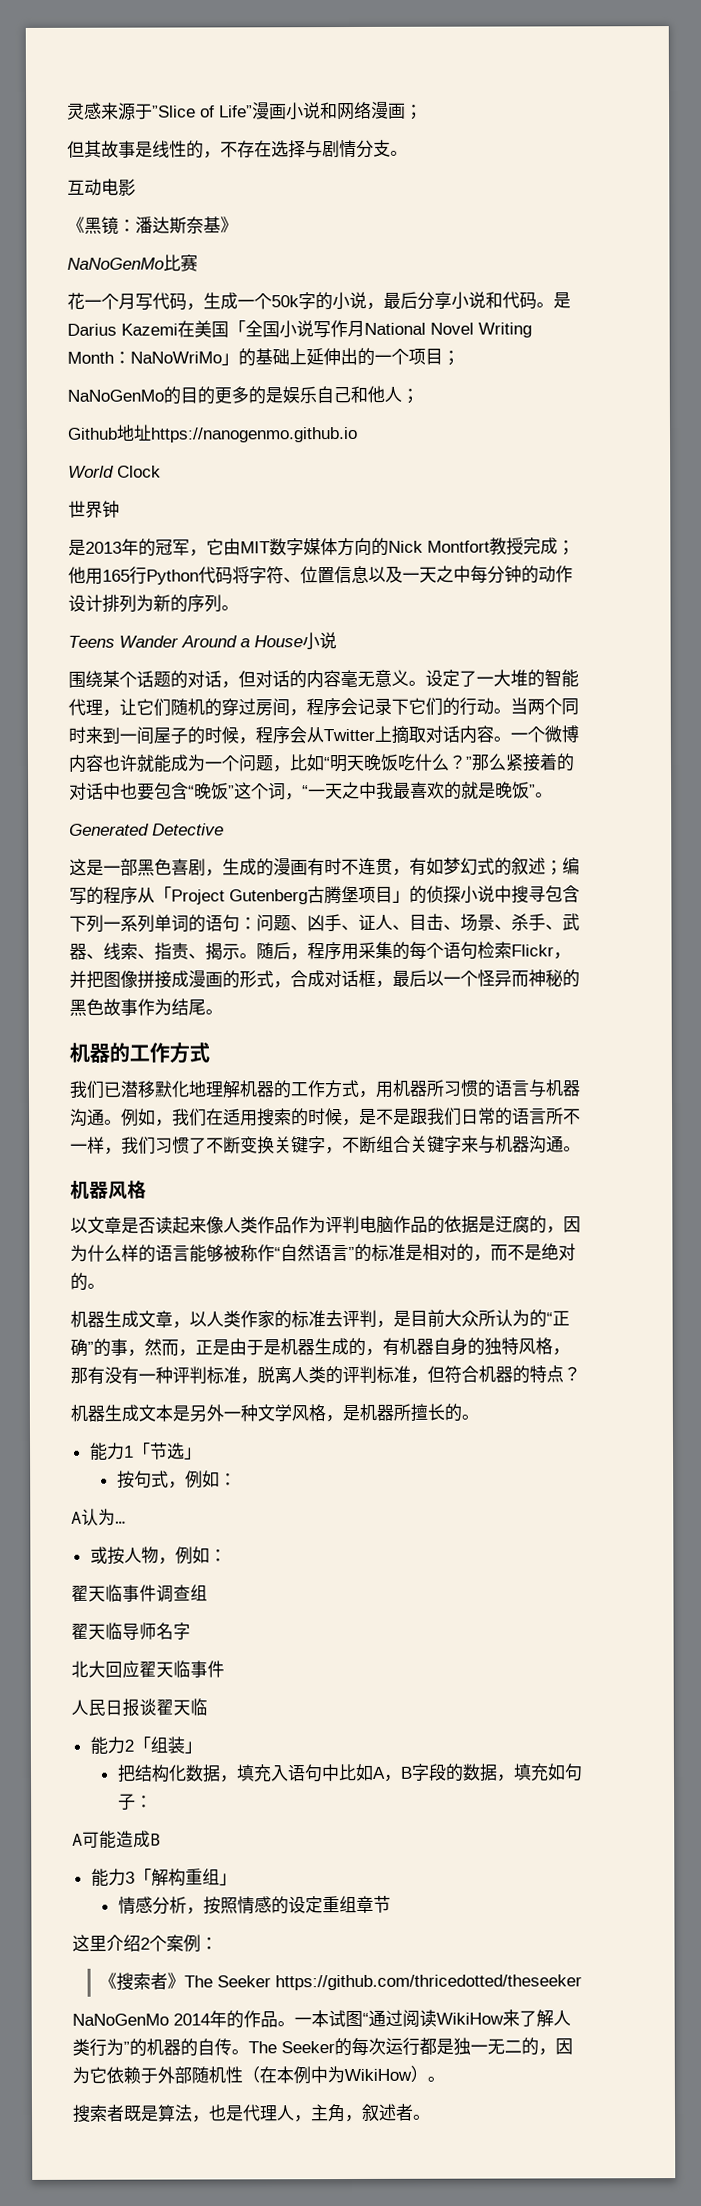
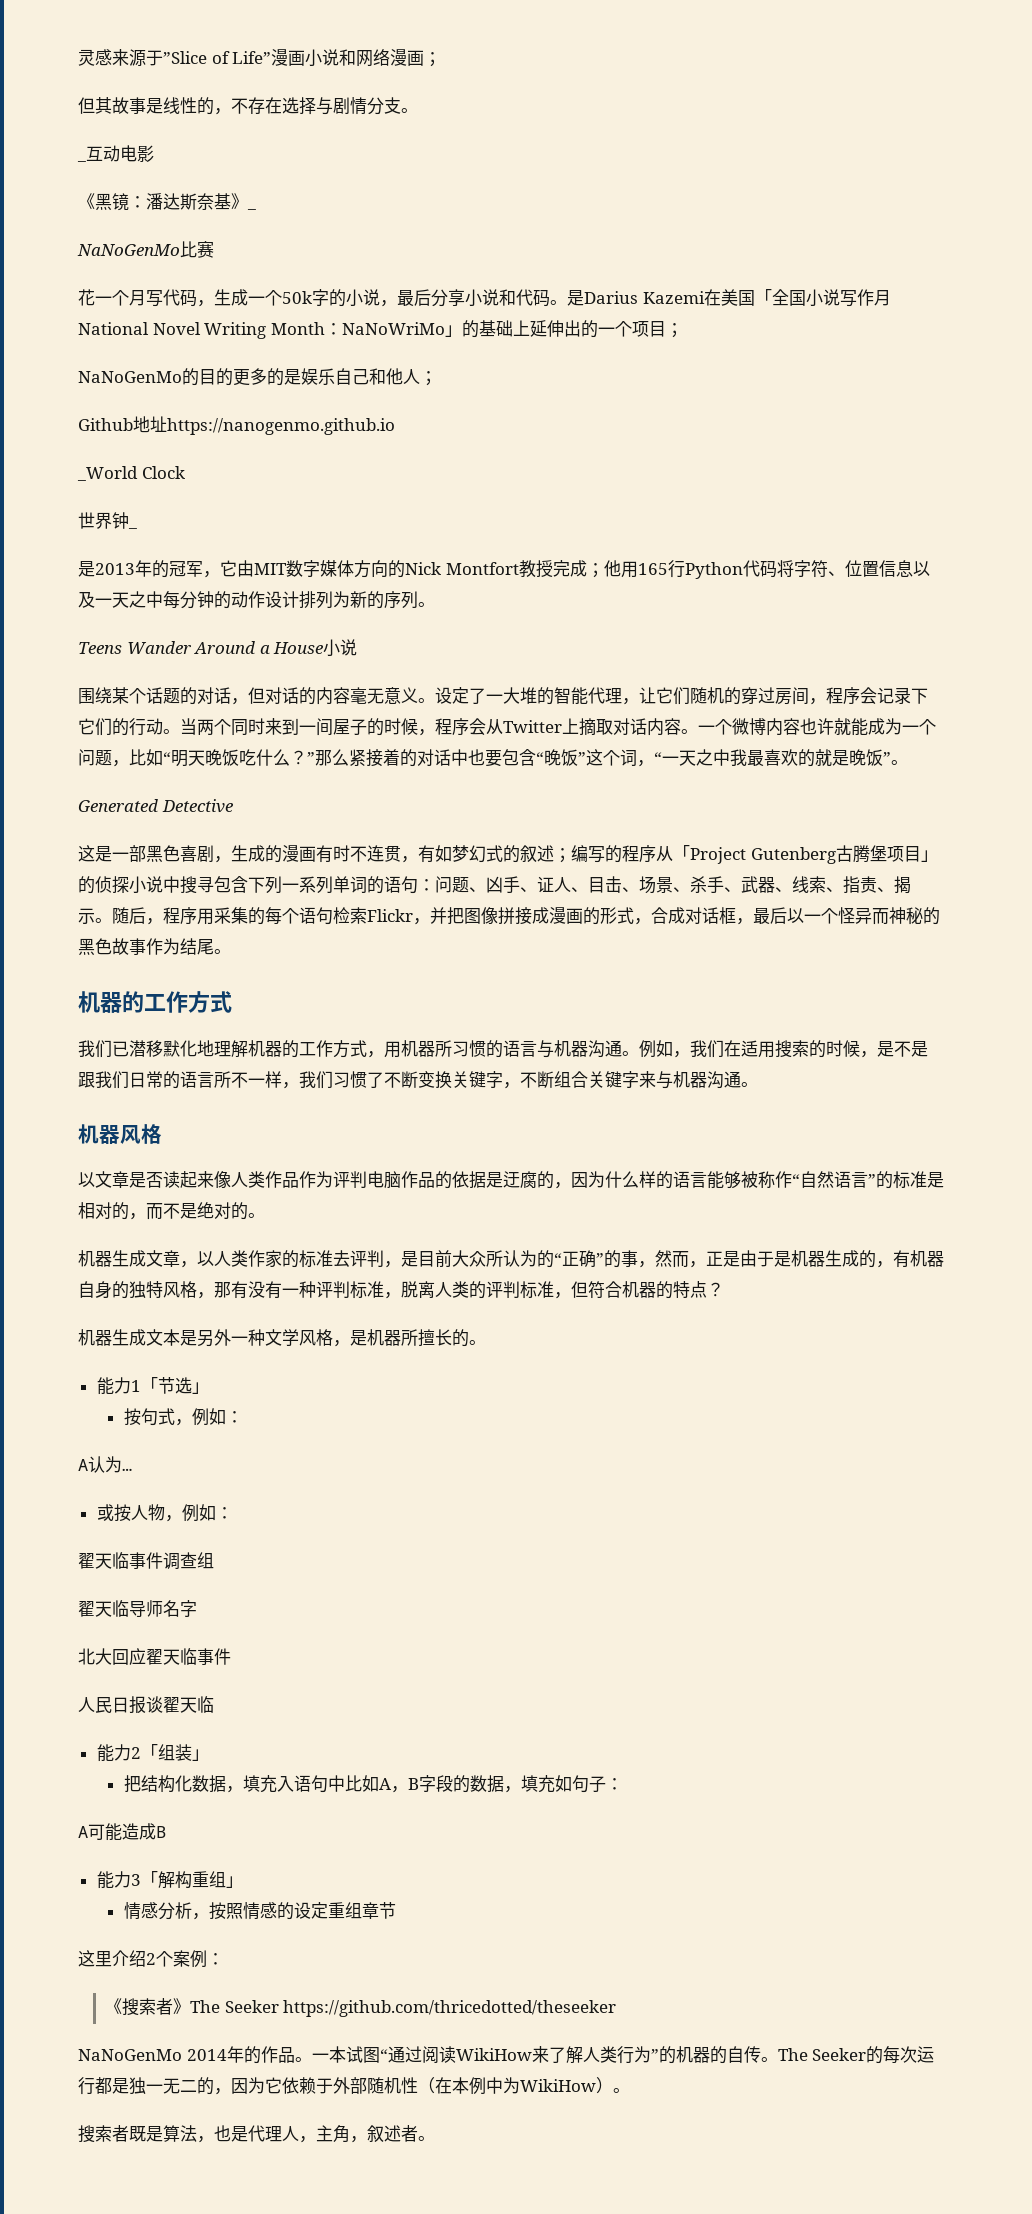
(408, 153) none -> [77,160,86,162] _
(238, 224) none -> [247,208,256,210] _
[68,465,114,478] World -> [77,466,138,481] _World
(120, 509) none -> [128,527,137,529] _

